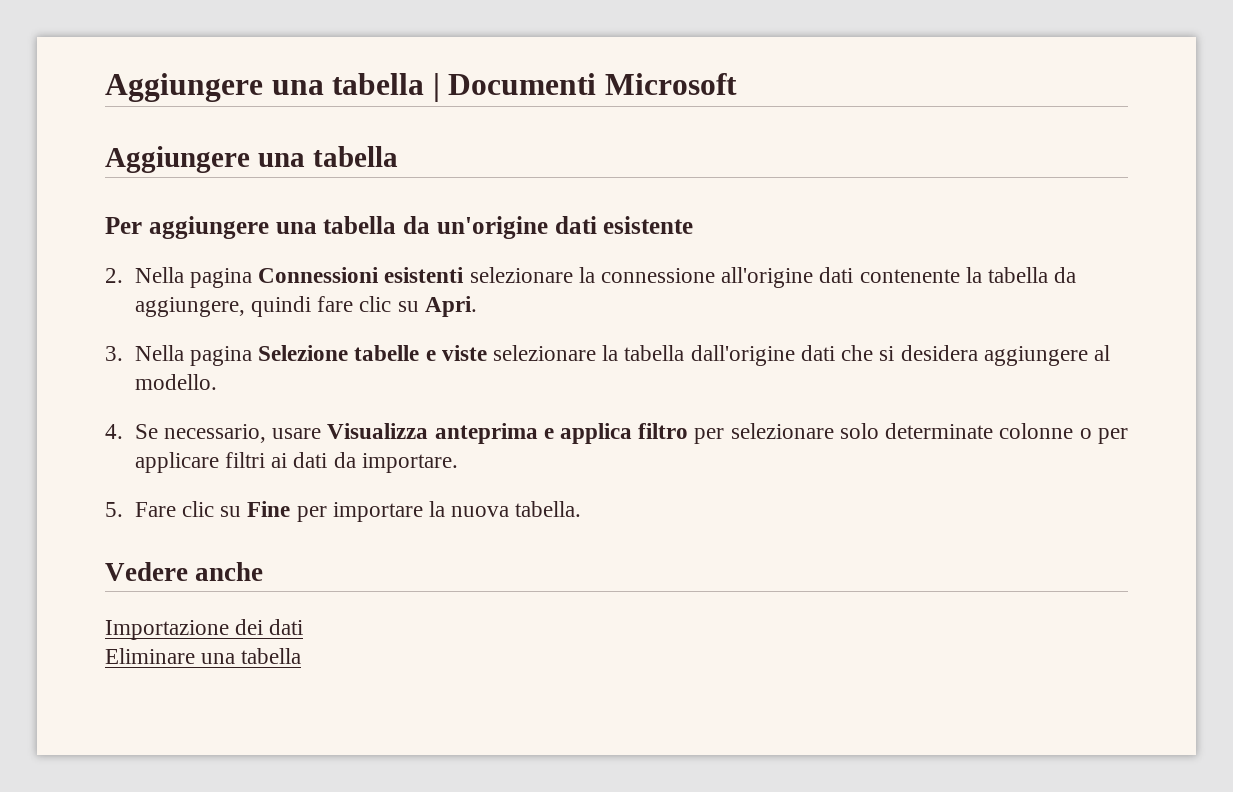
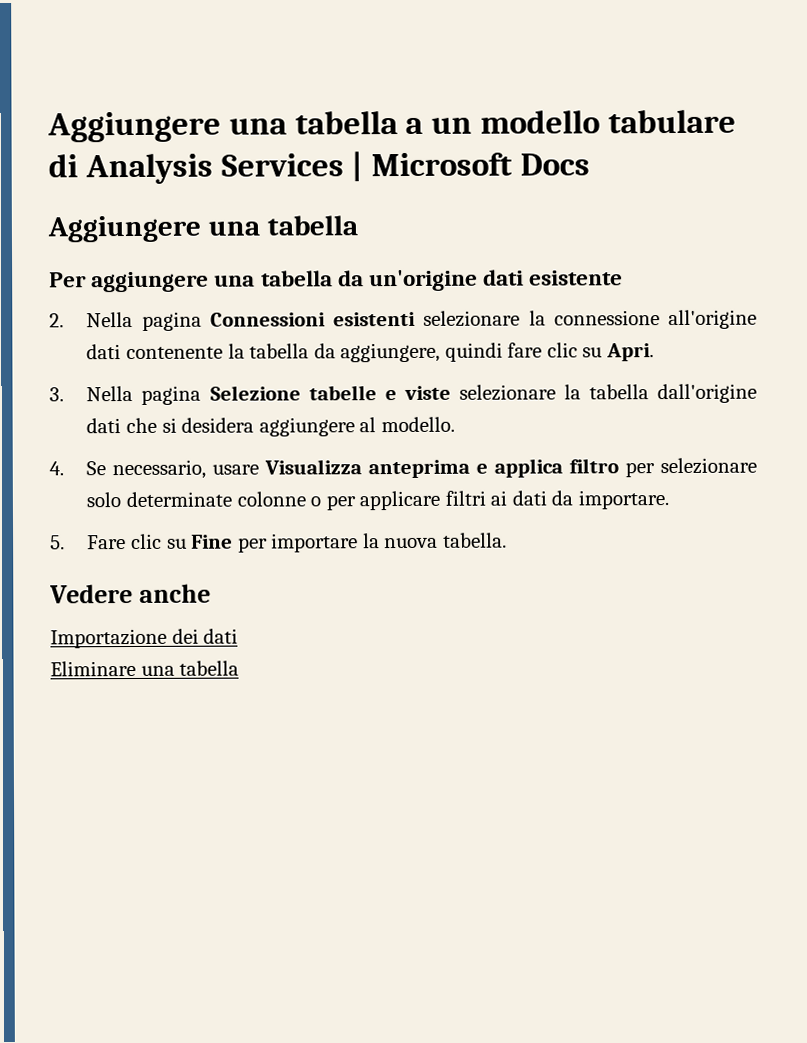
[105,73,597,102] Aggiungere una tabella | Documenti -> [47,109,736,143] [48,151,364,185] Aggiungere una tabella a un modello tabulare di Analysis Services |
(737, 84) none -> [519,153,590,176] Docs

